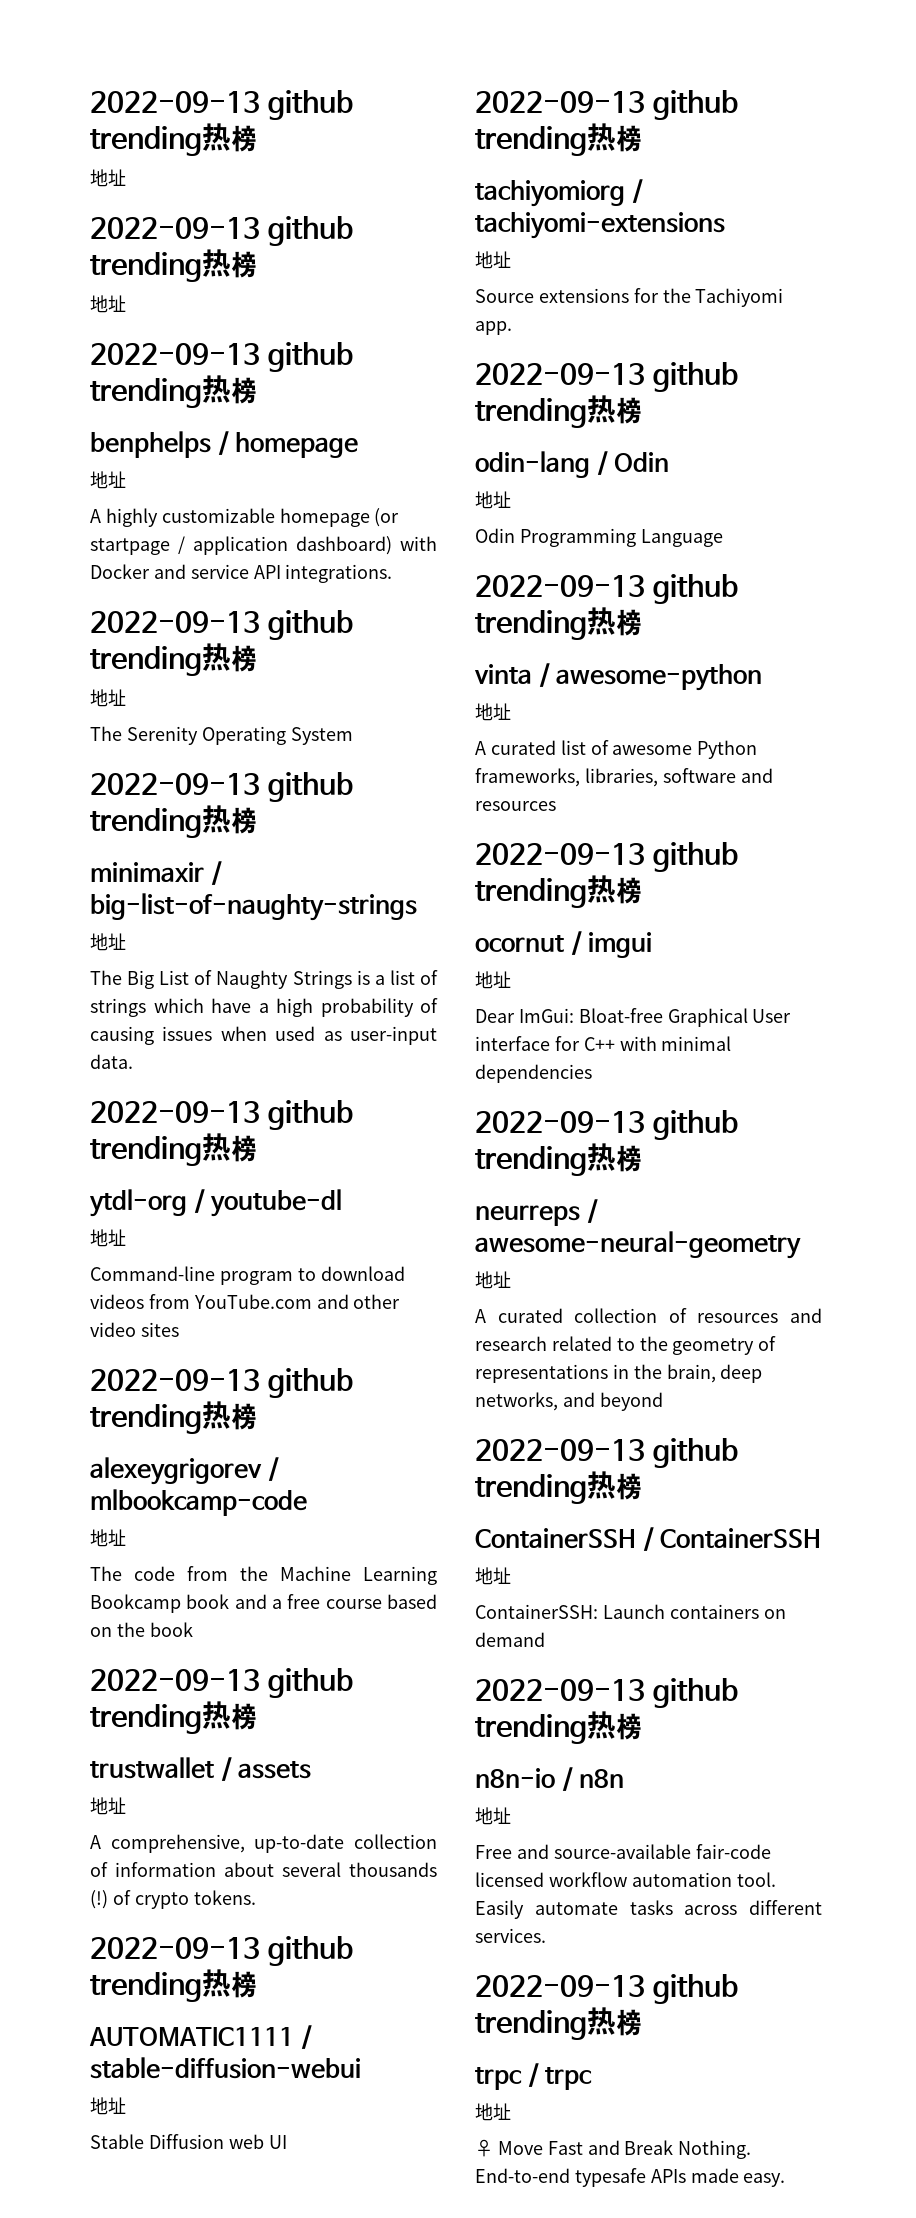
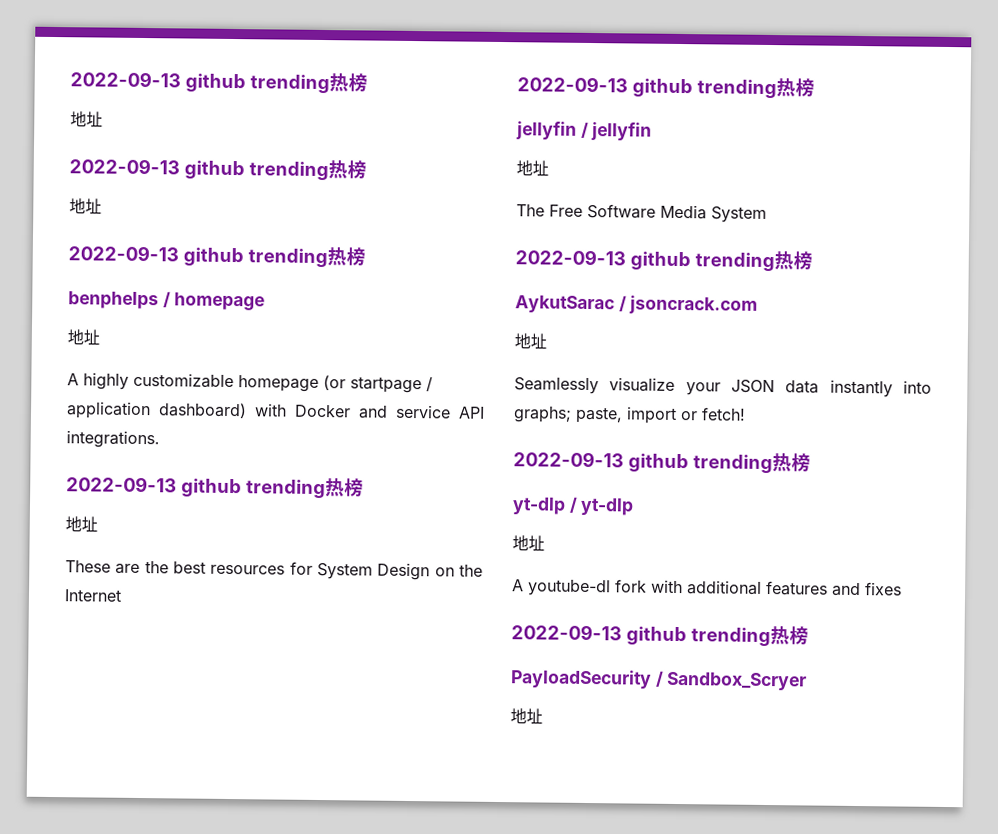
[90,726,286,745] The Serenity Operating -> [65,560,483,581] [64,589,122,602] [517,76,815,99] [516,121,653,141] [516,160,549,177] [516,203,707,220] These are the best resources for System Design on the Internet // 2022-09-13 github trending热榜 // jellyfin / jellyfin // 地址 // The Free Software Media
[90,861,222,885] [90,893,417,921] [90,933,126,951] [90,970,438,989] [90,998,438,1017] [90,1026,437,1045] [90,1054,133,1069] [90,1100,353,1130] [90,1133,257,1166] [89,1189,343,1217] [90,1229,126,1247] [90,1266,405,1285] [90,1294,401,1309] [90,1322,179,1337] [90,1368,353,1398] [90,1401,257,1434] [90,1457,279,1485] [90,1489,307,1516] [90,1529,126,1547] [90,1566,437,1585] [90,1594,438,1613] [90,1622,193,1637] [90,1668,353,1698] [90,1701,257,1734] [90,1757,312,1781] [90,1797,126,1815] [90,1834,437,1853] [90,1862,437,1877] [90,1890,256,1909] [90,1936,353,1966] [90,1969,257,2002] [89,2025,312,2049] [90,2057,361,2079] [90,2097,126,2115] [90,2134,287,2149] [475,90,738,120] [475,123,642,156] [475,179,643,207] [475,212,725,239] [475,251,511,269] [475,288,784,307] [475,321,512,335] [475,362,738,392] [475,395,642,428] [475,451,670,478] [475,491,511,509] [475,528,723,547] [475,574,738,604] [475,607,642,640] [474,663,763,691] [475,703,511,721] [475,740,758,759] [475,768,773,787] [475,801,556,811] [475,842,738,872] [475,875,642,908] [475,931,653,958] [475,971,511,989] [475,1008,792,1027] [475,1036,732,1051] [475,1064,592,1083] [475,1110,738,1140] [475,1143,642,1176] [475,1199,598,1226] [475,1231,801,1259] [475,1271,511,1289] [475,1308,822,1323] [475,1336,777,1355] [475,1364,763,1383] [475,1392,663,1411] [475,1438,738,1468] [475,1471,642,1504] [475,1527,822,1551] [475,1567,511,1585] [475,1604,786,1619] [475,1632,545,1647] [475,1678,738,1708] [475,1711,642,1744] [475,1767,625,1791] [475,1807,511,1825] [475,1844,771,1859] [475,1872,776,1887] [475,1900,822,1919] [475,1928,546,1943] [475,1974,738,2004] [475,2007,642,2040] [475,2063,593,2090] [475,2103,511,2121] [475,2139,752,2159] [475,2168,786,2187] minimaxir / big-list-of-naughty-strings // 地址 // The Big List of Naughty Strings is a list of strings which have a high probability of causing issues when used as user-input data. // 2022-09-13 github trending热榜 // ytdl-org / youtube-dl // 地址 // Command-line program to download videos from YouTube.com and other video sites // 2022-09-13 github trending热榜 // alexeygrigorev / mlbookcamp-code // 地址 // The code from the Machine Learning Bookcamp book and a free course based on the book // 2022-09-13 github trending热榜 // trustwallet / assets // 地址 // A comprehensive, up-to-date collection of information about several thousands (!) of crypto tokens. // 2022-09-13 github trending热榜 // AUTOMATIC1111 / stable-diffusion-webui // 地址 // Stable Diffusion web UI // 2022-09-13 github trending热榜 // tachiyomiorg / tachiyomi-extensions // 地址 // Source extensions for the Tachiyomi app. // 2022-09-13 github trending热榜 // odin-lang / Odin // 地址 // Odin Programming Language // 2022-09-13 github trending热榜 // vinta / awesome-python // 地址 // A curated list of awesome Python frameworks, libraries, software and resources // 2022-09-13 github trending热榜 // ocornut / imgui // 地址 // Dear ImGui: Bloat-free Graphical User interface for C++ with minimal dependencies // 2022-09-13 github trending热榜 // neurreps / awesome-neural-geometry // 地址 // A curated collection of resources and research related to the geometry of representations in the brain, deep networks, and beyond // 2022-09-13 github trending热榜 // ContainerSSH / ContainerSSH // 地址 // ContainerSSH: Launch containers on demand // 2022-09-13 github trending热榜 // n8n-io / n8n // 地址 // Free and source-available fair-code licensed workflow automation tool. Easily automate tasks across different services. // 2022-09-13 github trending热榜 // trpc / trpc // 地址 // ♀ Move Fast and Break Nothing. End-to-end typesafe APIs made easy. -> [515,295,759,315] [514,333,547,350] [514,377,932,398] [513,406,746,424] [513,451,811,474] [512,496,635,516] [512,535,545,552] [512,579,902,597] [511,624,809,647] [510,669,808,691] [510,708,543,725] AykutSarac / jsoncrack.com // 地址 // Seamlessly visualize your JSON data instantly into graphs; paste, import or fetch! // 2022-09-13 github trending热榜 // yt-dlp / yt-dlp // 地址 // A youtube-dl fork with additional features and fixes // 2022-09-13 github trending热榜 // PayloadSecurity / Sandbox_Scryer // 地址

